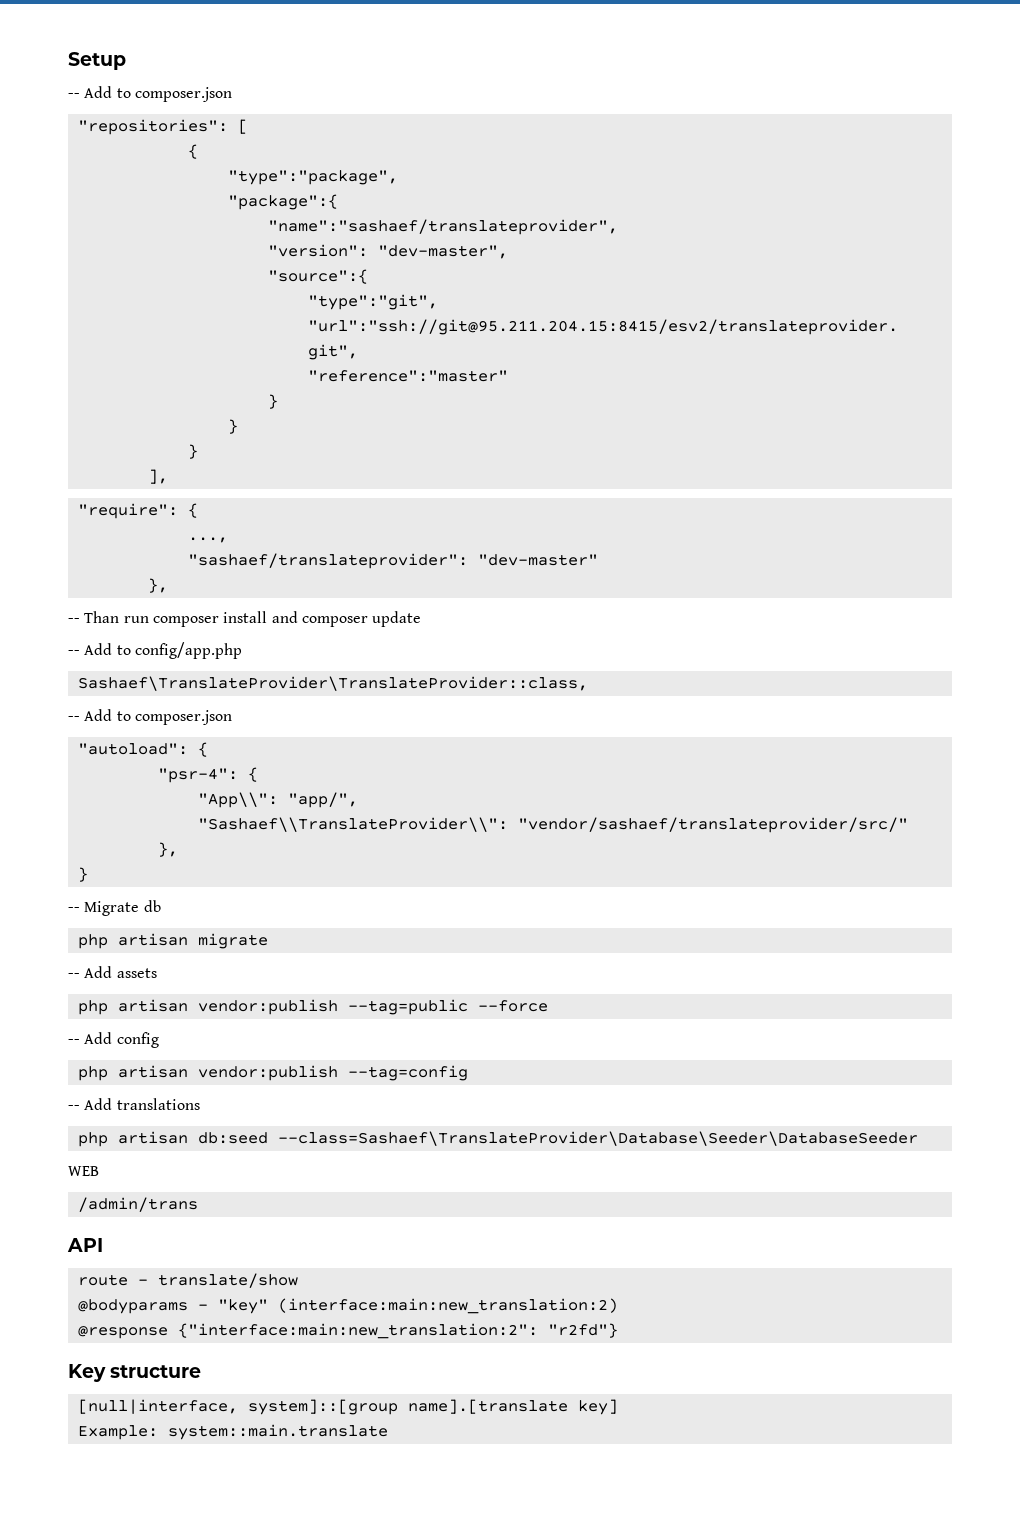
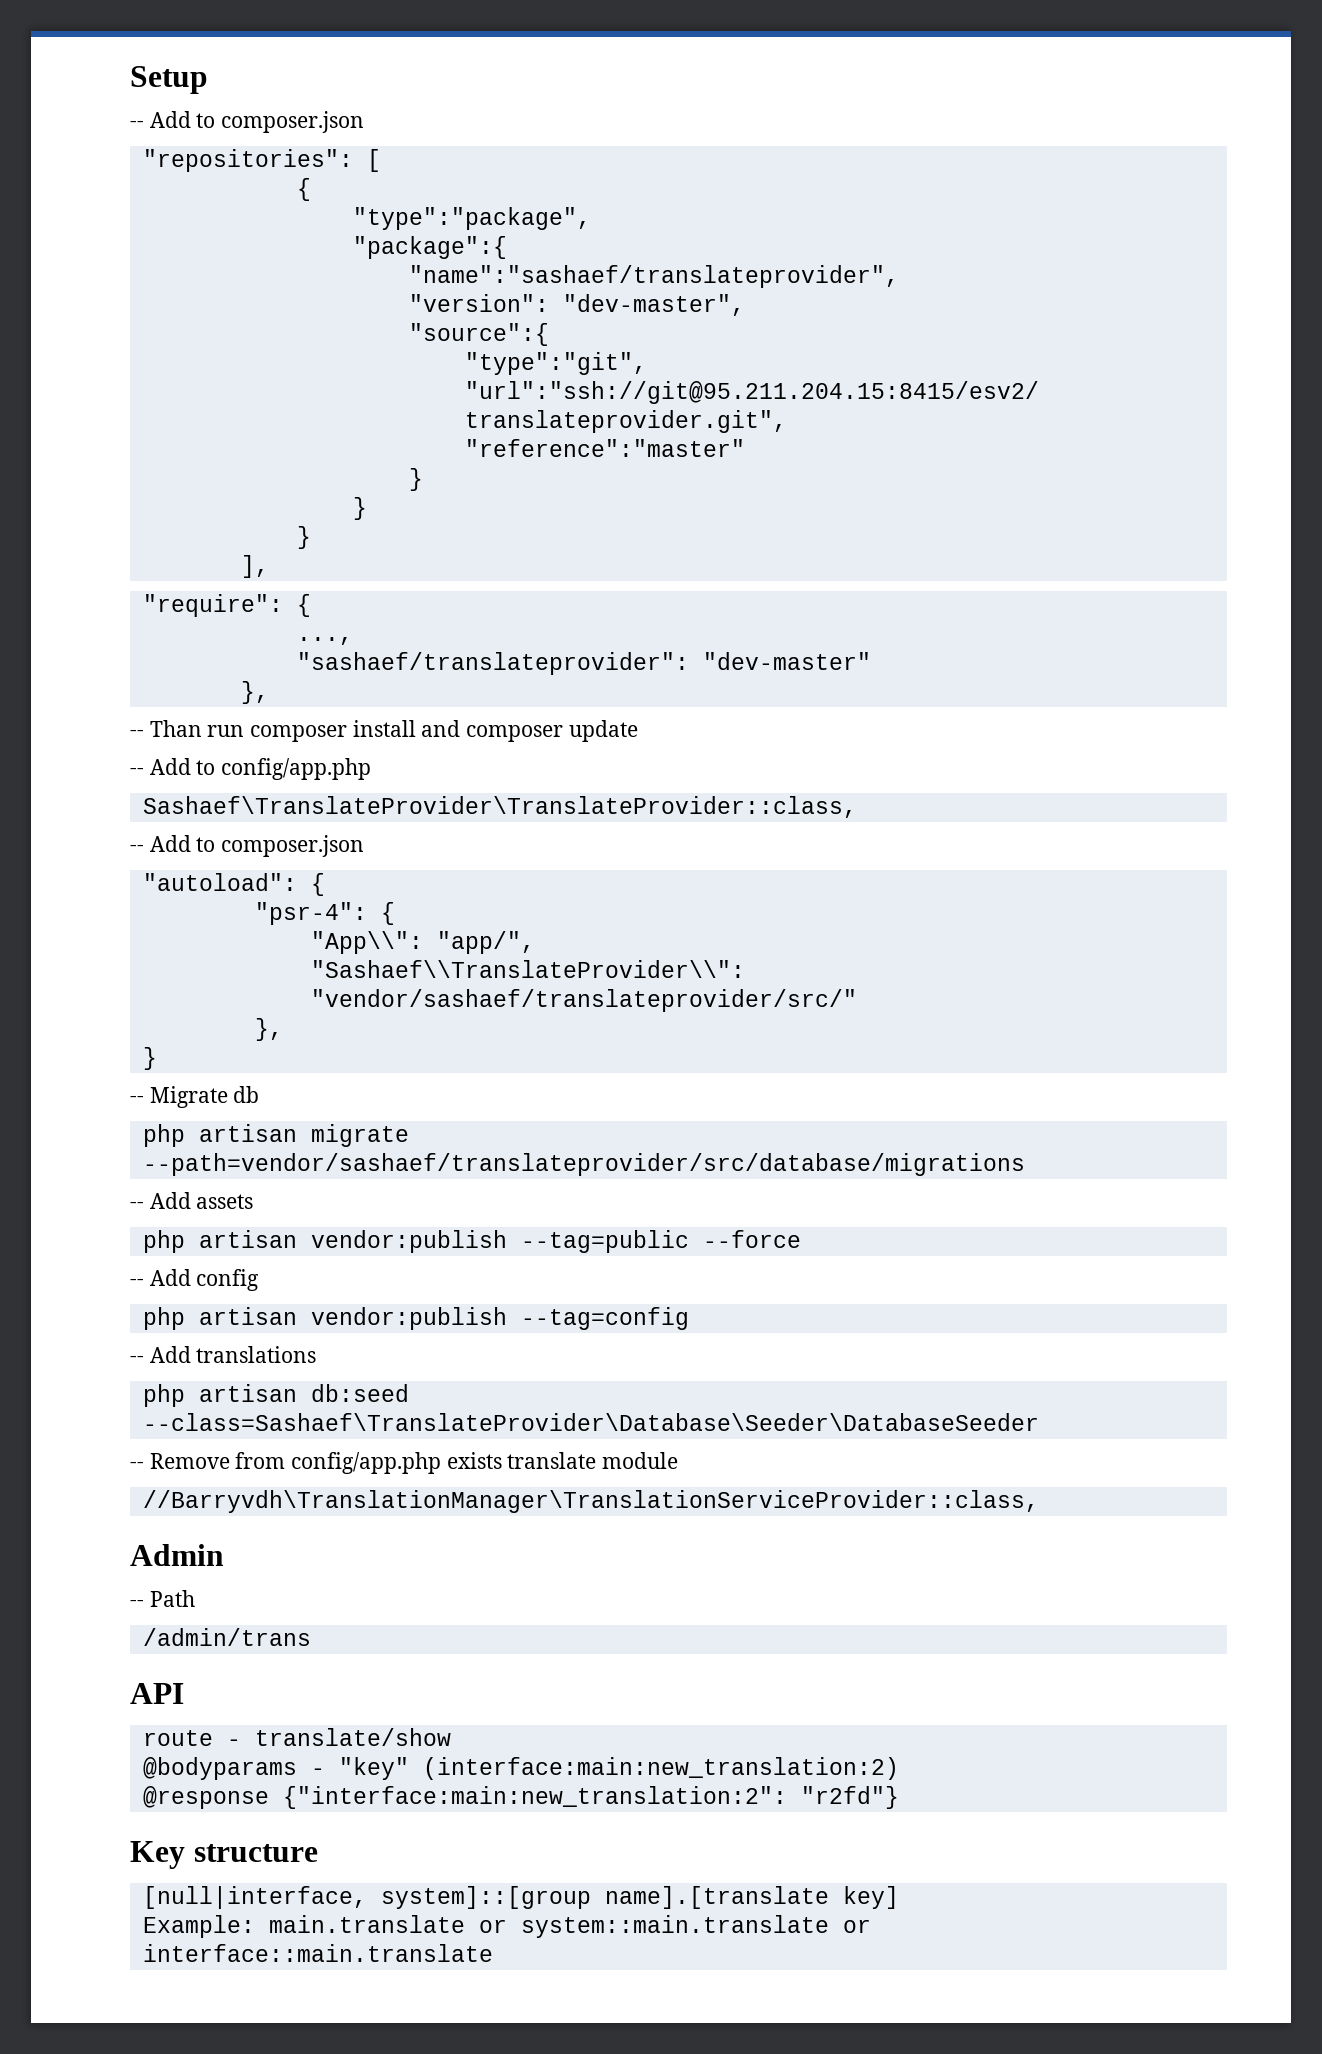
(268, 941) none -> [142,1153,1025,1176] --path=vendor/sashaef/translateprovider/src/database/migrations
[68,1166,99,1176] WEB -> [130,1452,679,1474] [142,1490,1039,1513] [130,1544,224,1566] [130,1590,195,1607] -- Remove from config/app.php exists translate module // //Barryvdh\TranslationManager\TranslationServiceProvider::class, // Admin // -- Path
[167,1424,388,1440] system::main.translate -> [268,1915,871,1938] [142,1944,493,1962] main.translate or system::main.translate or interface::main.translate

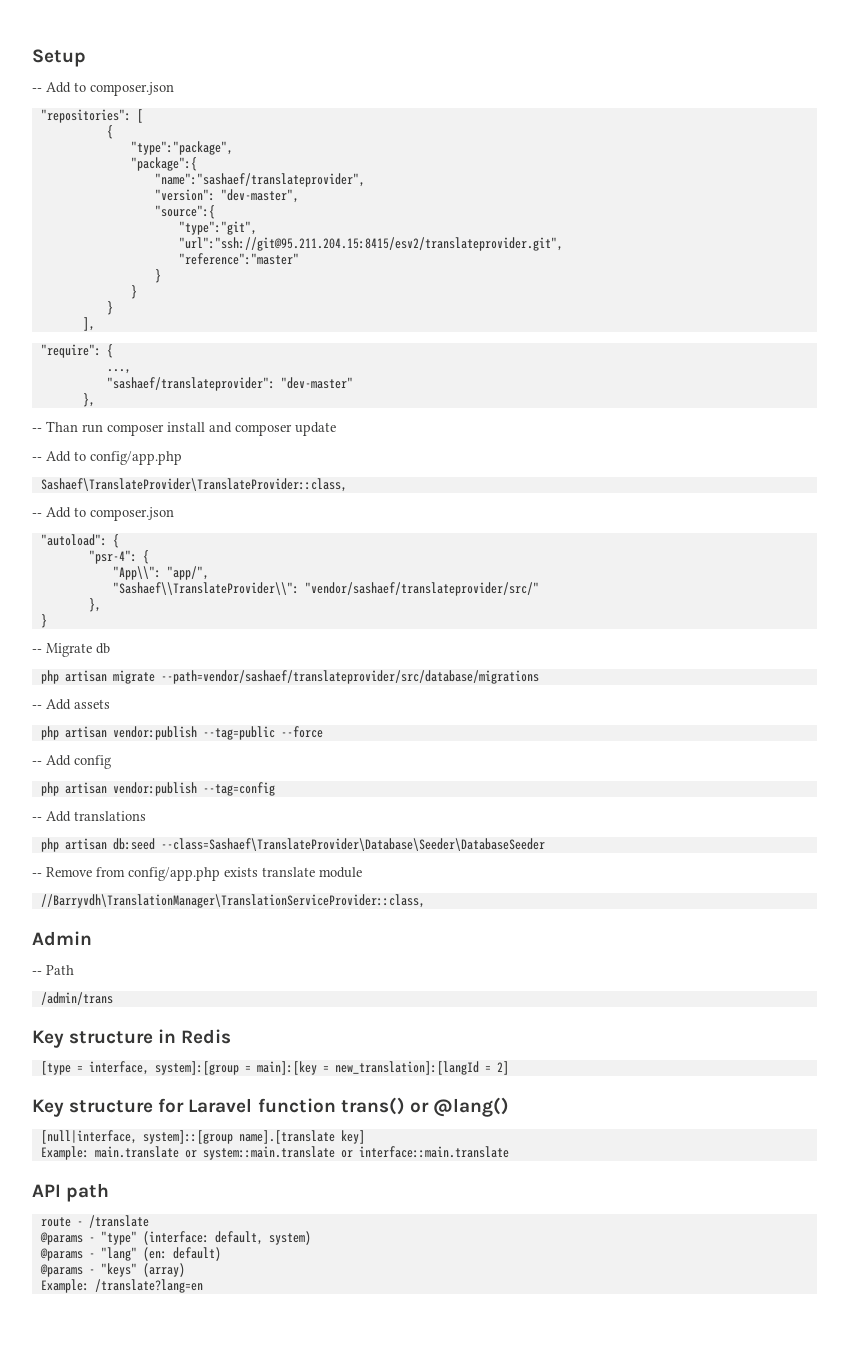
[130,1683,184,1704] [142,1728,451,1746] [142,1757,899,1780] [142,1786,899,1809] [130,1841,318,1869] API // route - translate/show // @bodyparams - "key" (interface:main:new_translation:2) // @response {"interface:main:new_translation:2": "r2fd"} // Key structure -> [32,1029,232,1048] [40,1061,509,1075] [32,1097,509,1117] Key structure in Redis // [type = interface, system]:[group = main]:[key = new_translation]:[langId = 2] // Key structure for Laravel function trans() or @lang()
(493, 1953) none -> [32,1183,110,1202] [40,1215,149,1228] [39,1231,311,1245] [39,1247,221,1261] [39,1263,185,1277] [40,1279,203,1293] // API path // route - /translate // @params - "type" (interface: default, system) // @params - "lang" (en: default) // @params - "keys" (array) // Example: /translate?lang=en

